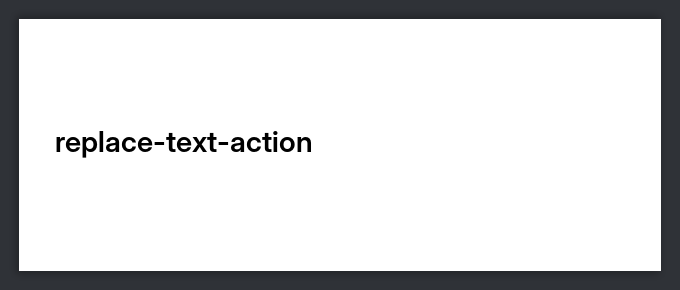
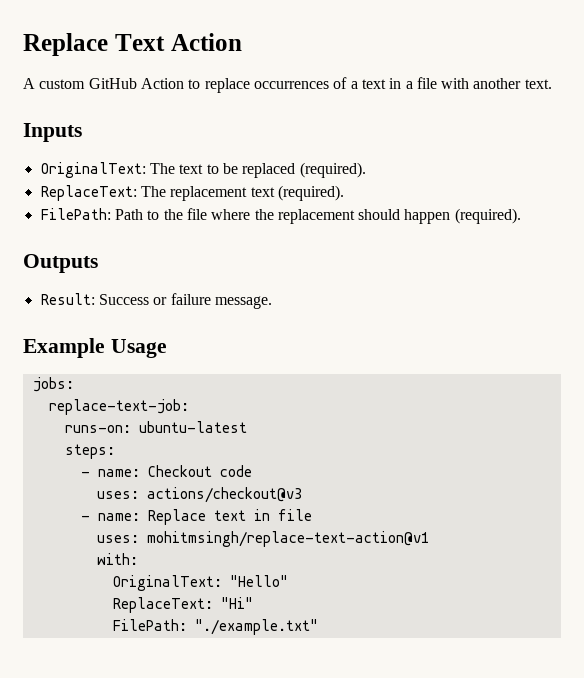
[55,131,313,158] replace-text-action -> [23,33,242,56] [23,77,552,93] [23,123,82,142] [40,162,366,178] [40,185,344,201] [40,208,521,224] [23,254,98,273] [40,293,272,309] [23,338,167,358] [32,377,74,392] [48,399,189,415] [64,421,247,433] [64,444,115,459] [80,465,252,477] [96,487,302,503] [80,509,312,525] [96,531,429,547] [96,553,138,565] [112,575,288,591] [112,597,253,613] [112,619,318,635] Replace Text Action // A custom GitHub Action to replace occurrences of a text in a file with another text. // Inputs // OriginalText: The text to be replaced (required). // ReplaceText: The replacement text (required). // FilePath: Path to the file where the replacement should happen (required). // Outputs // Result: Success or failure message. // Example Usage // jobs: // replace-text-job: // runs-on: ubuntu-latest // steps: // - name: Checkout code // uses: actions/checkout@v3 // - name: Replace text in file // uses: mohitmsingh/replace-text-action@v1 // with: // OriginalText: "Hello" // ReplaceText: "Hi" // FilePath: "./example.txt"

